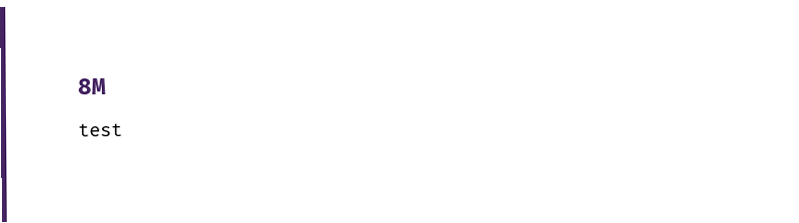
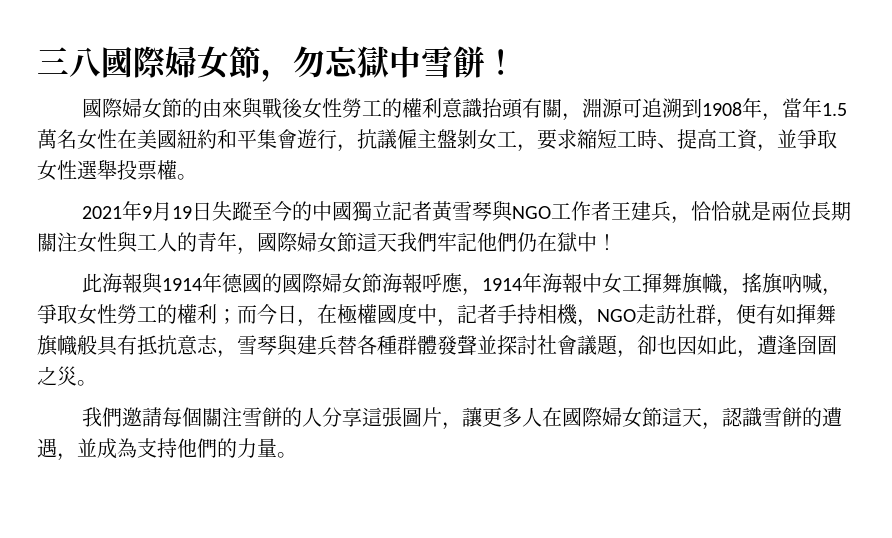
[77,78,106,95] [78,123,123,137] 8M // test -> [37,46,517,82] [81,97,847,121] [37,129,837,152] [37,159,197,181] [81,200,851,224] [37,231,617,255] [81,272,842,296] [37,303,836,327] [37,334,837,358] [37,366,97,386] [81,407,842,430] [37,438,297,461] 三八國際婦女節，勿忘獄中雪餅！ // 國際婦女節的由來與戰後女性勞工的權利意識抬頭有關，淵源可追溯到1908年，當年1.5萬名女性在美國紐約和平集會遊行，抗議僱主盤剝女工，要求縮短工時、提高工資，並爭取女性選舉投票權。 // 2021年9月19日失蹤至今的中國獨立記者黃雪琴與NGO工作者王建兵，恰恰就是兩位長期關注女性與工人的青年，國際婦女節這天我們牢記他們仍在獄中！ // 此海報與1914年德國的國際婦女節海報呼應，1914年海報中女工揮舞旗幟，搖旗吶喊，爭取女性勞工的權利；而今日，在極權國度中，記者手持相機，NGO走訪社群，便有如揮舞旗幟般具有抵抗意志，雪琴與建兵替各種群體發聲並探討社會議題，卻也因如此，遭逢囹圄之災。 // 我們邀請每個關注雪餅的人分享這張圖片，讓更多人在國際婦女節這天，認識雪餅的遭遇，並成為支持他們的力量。

